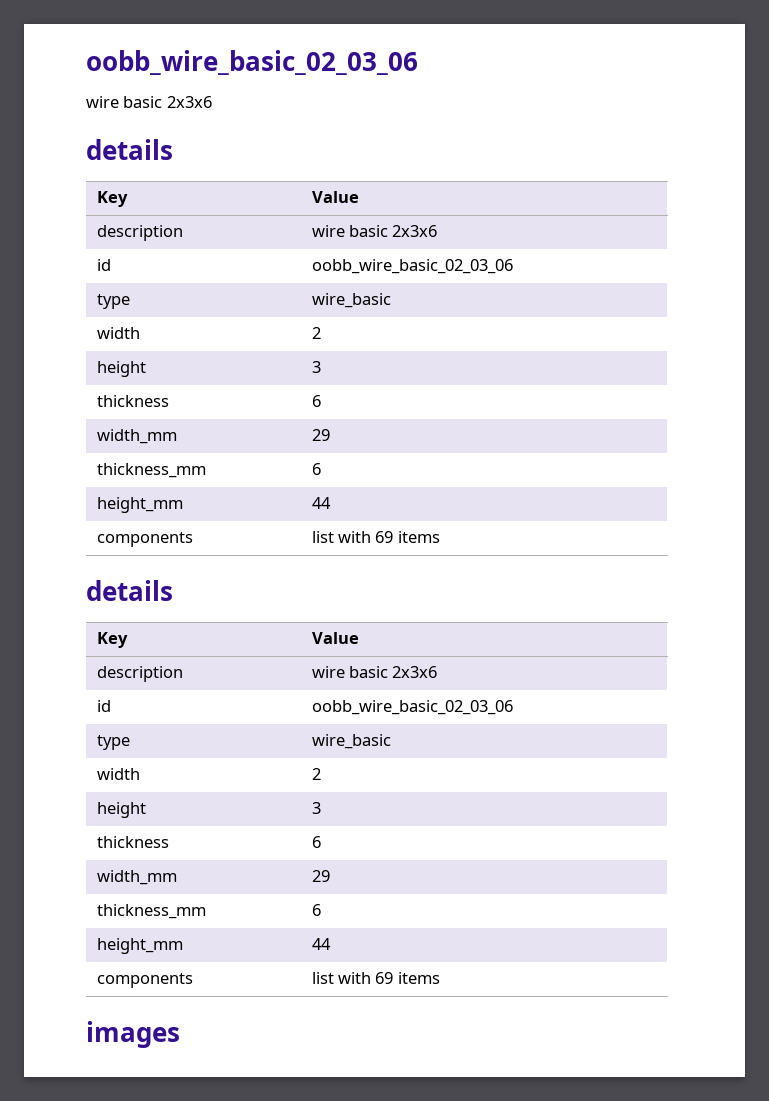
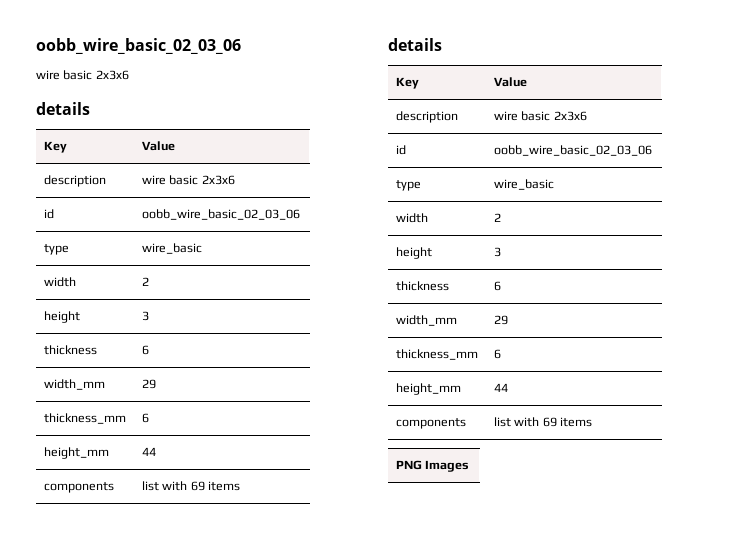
[86,1021,180,1048] // images -> [395,460,470,472] // PNG Images

